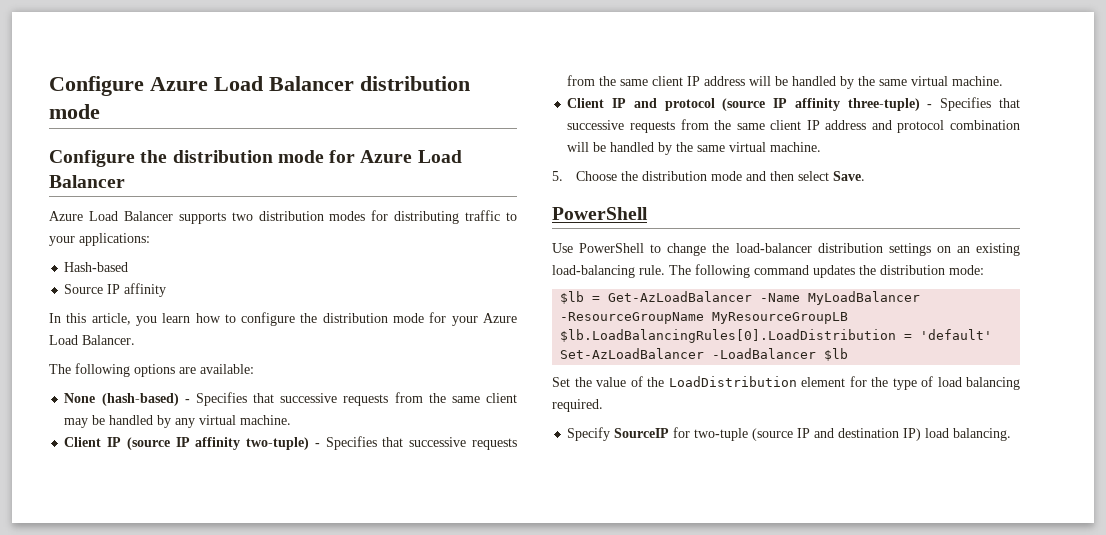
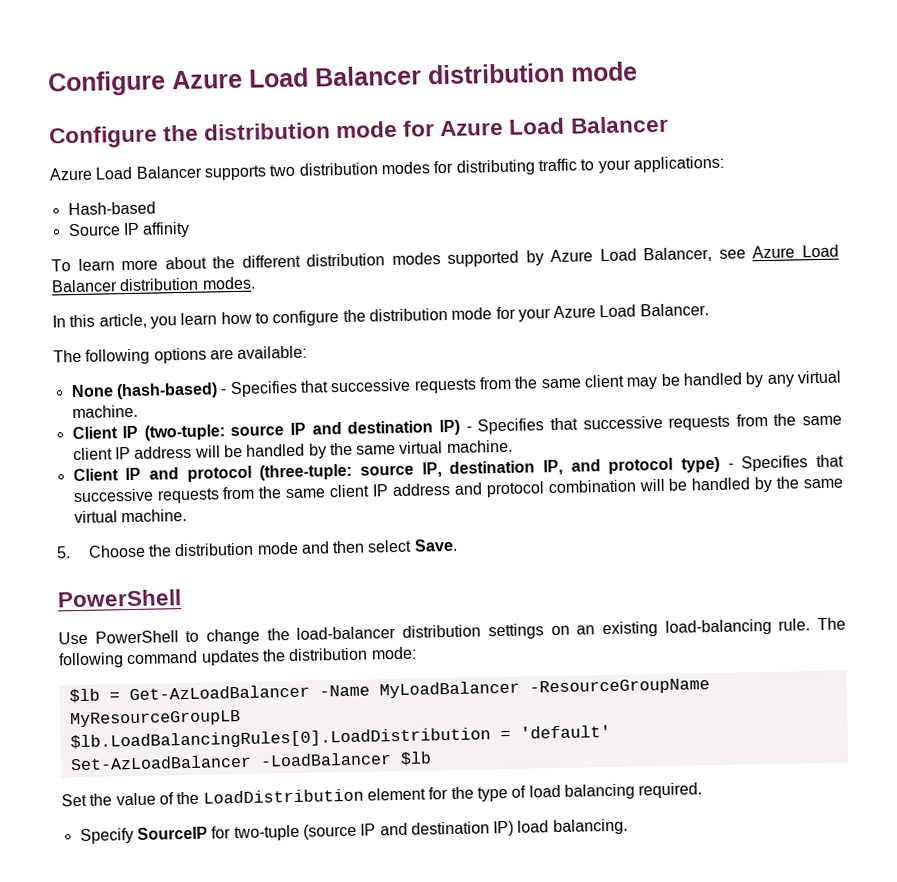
(167, 290) none -> [51,244,839,272] [51,276,256,293] // To learn more about the different distribution modes supported by Azure Load Balancer, see Azure Load Balancer distribution modes.
[126,437,310,450] (source IP affinity two-tuple) -> [143,419,460,441] (two-tuple: source IP and destination IP)
[722,98,920,111] (source IP affinity three-tuple) -> [259,456,720,481] (three-tuple: source IP, destination IP, and protocol type)

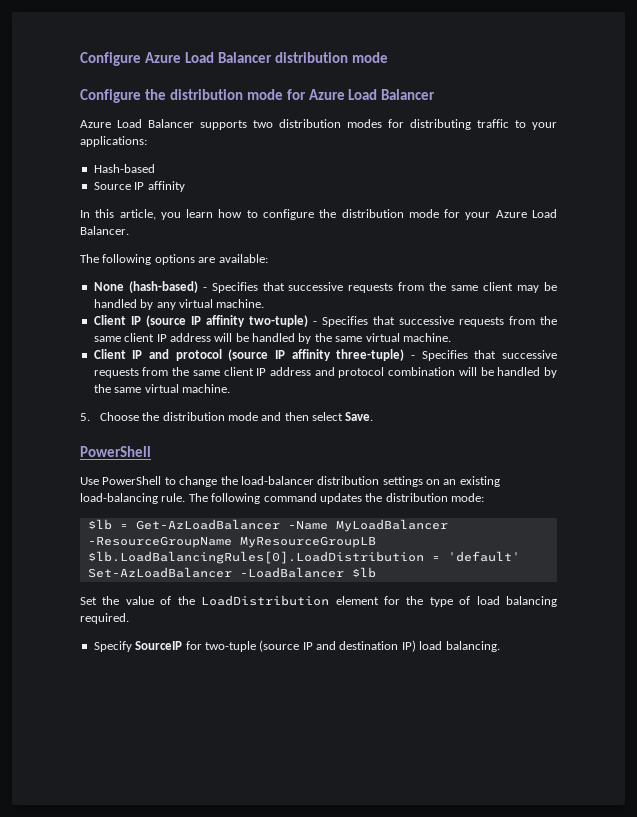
[51,244,839,272] [51,276,256,293] // To learn more about the different distribution modes supported by Azure Load Balancer, see Azure Load Balancer distribution modes. -> (185, 186) none
[143,419,460,441] (two-tuple: source IP and destination IP) -> [145,315,308,327] (source IP affinity two-tuple)
[259,456,720,481] (three-tuple: source IP, destination IP, and protocol type) -> [228,349,405,361] (source IP affinity three-tuple)

